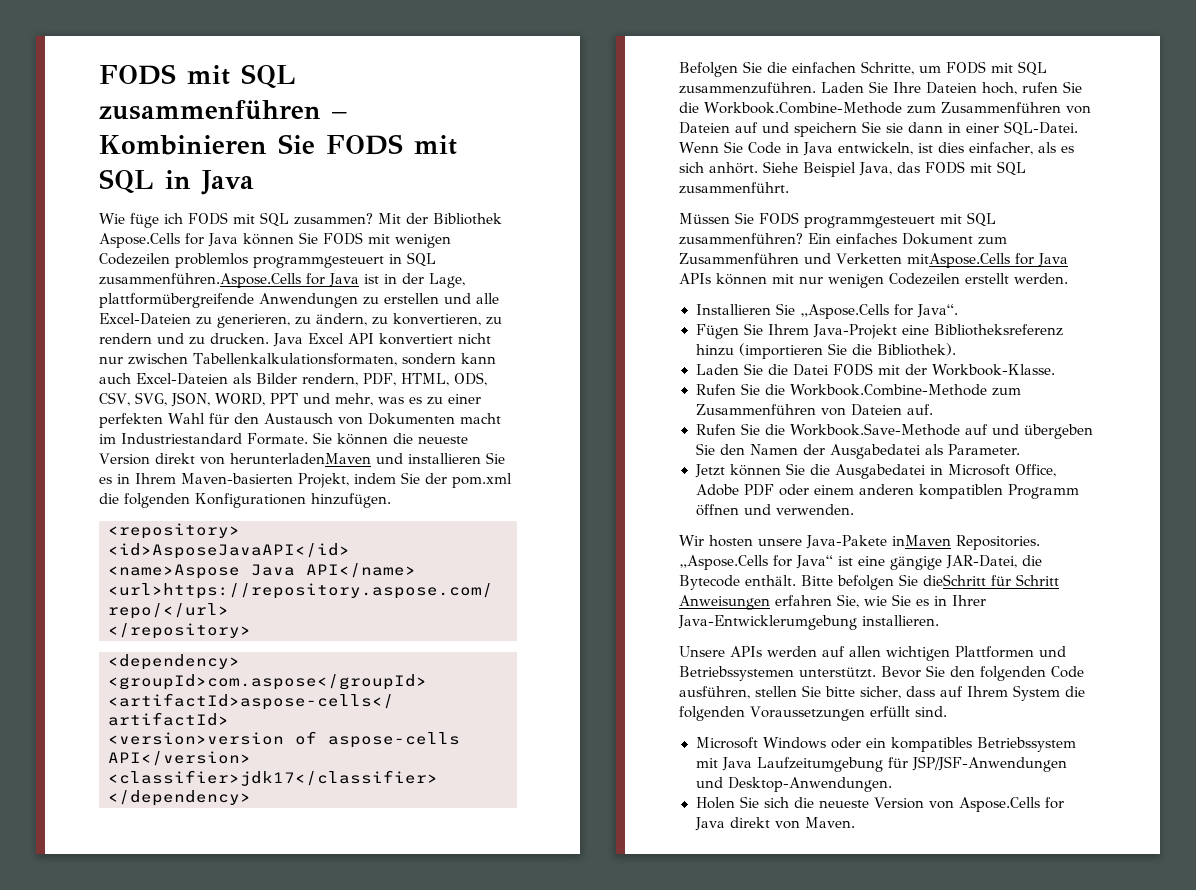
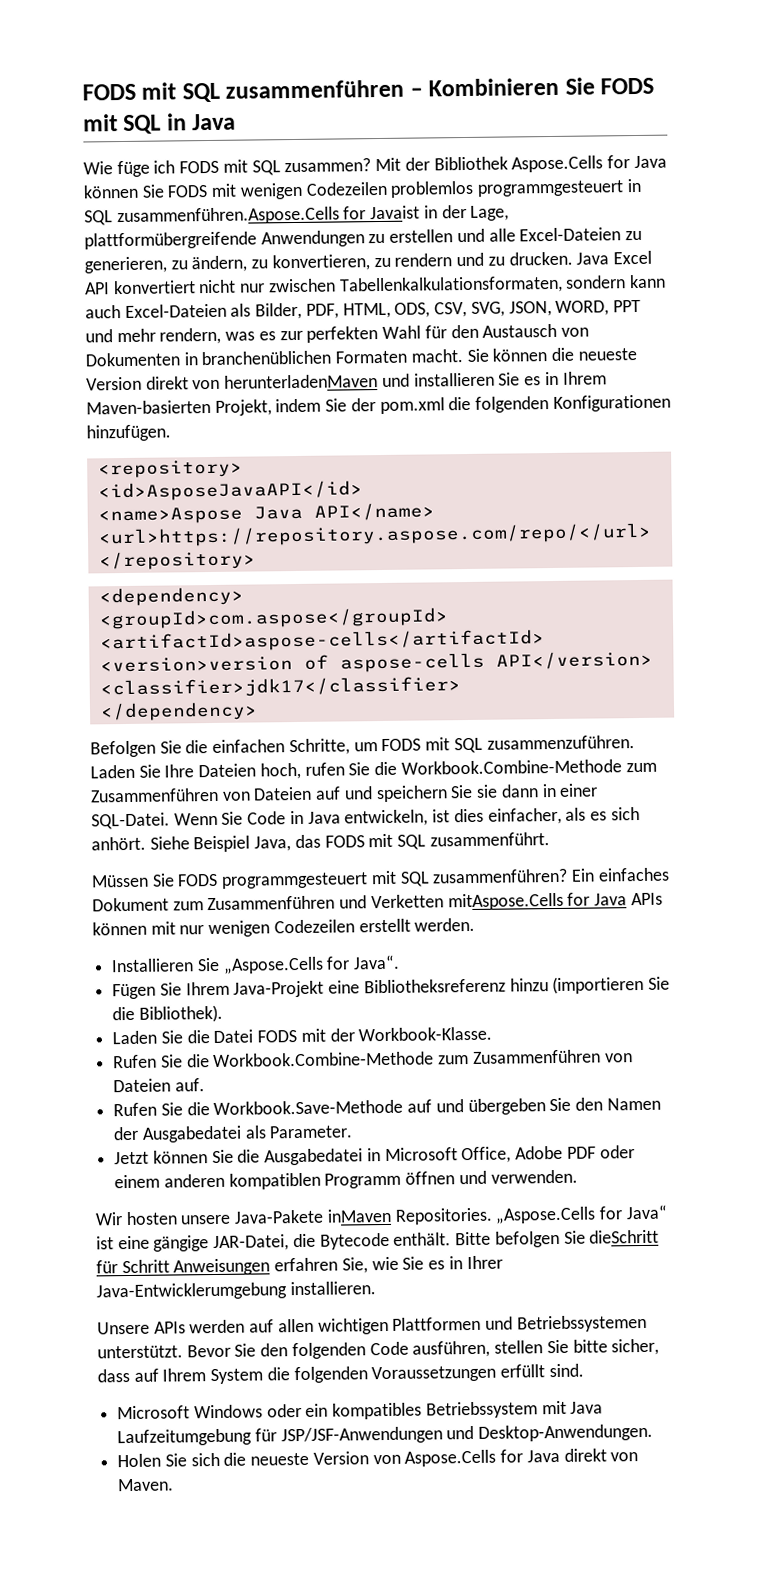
[329,273,379,287] Java ist -> [370,205,421,220] Javaist
[256,373,358,386] Bilder rendern, -> [255,302,303,320] Bilder,
[334,393,481,406] mehr, was es zu einer -> [116,327,303,345] mehr rendern, was es zur
[459,413,501,424] [99,433,308,445] macht im Industriestandard Formate. -> [183,349,463,366] in branchenüblichen Formaten macht.

